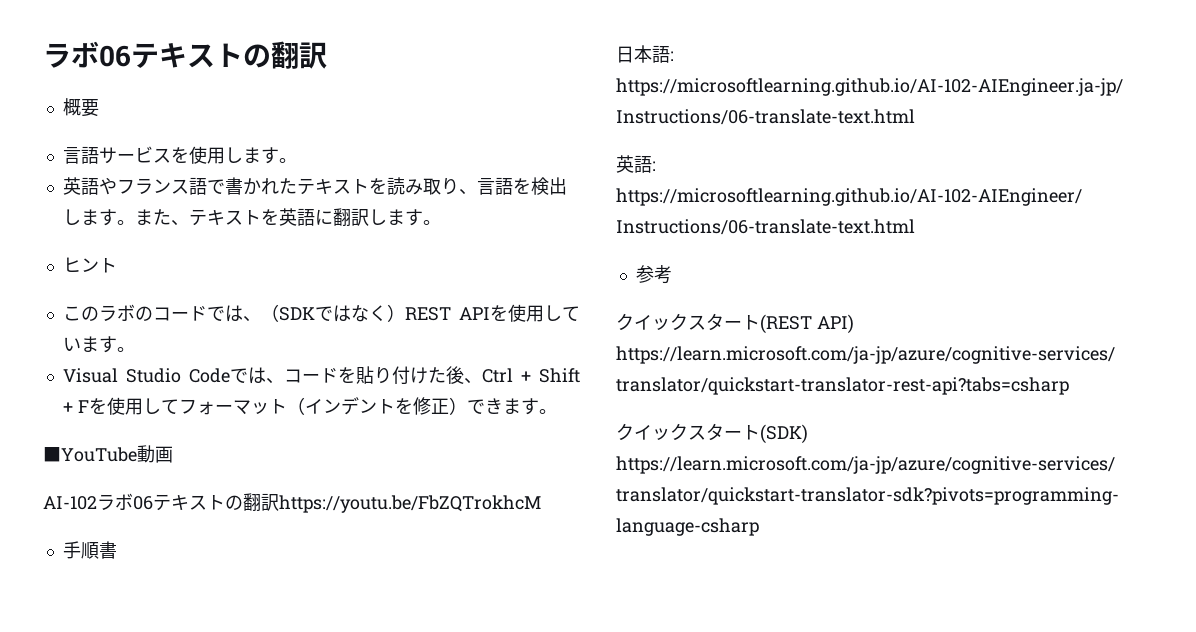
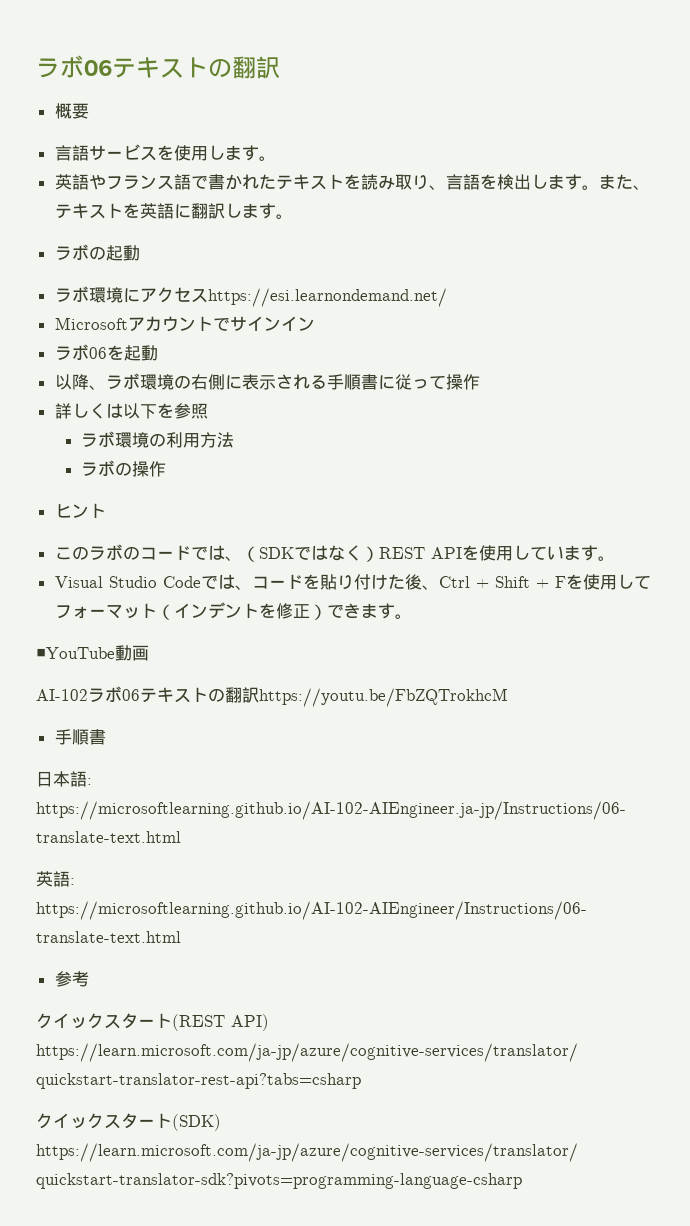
(441, 222) none -> [54,244,140,261] [54,286,447,307] [54,316,315,332] [54,344,158,361] [54,373,480,390] [54,403,208,419] [81,431,235,448] [81,460,167,477] // ラボの起動 // ラボ環境にアクセスhttps://esi.learnondemand.net/ // Microsoftアカウントでサインイン // ラボ06を起動 // 以降、ラボ環境の右側に表示される手順書に従って操作 // 詳しくは以下を参照 // ラボ環境の利用方法 // ラボの操作

